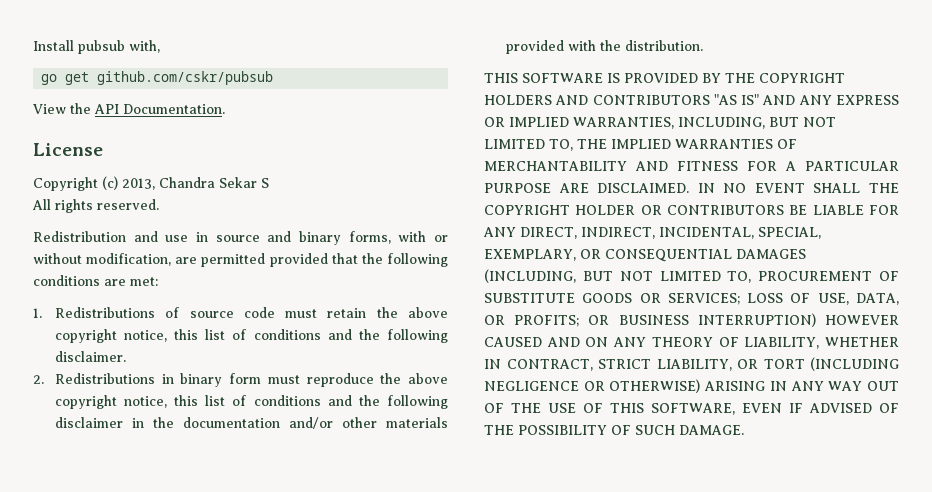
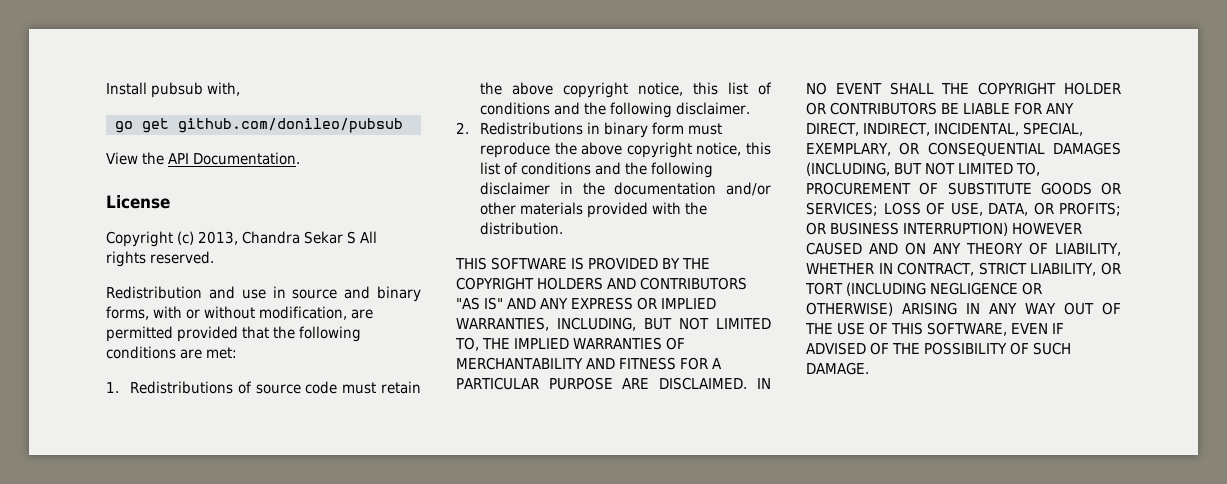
[97,71,274,85] github.com/cskr/pubsub -> [178,118,403,133] github.com/donileo/pubsub
(269, 183) // -> (357, 237) none

